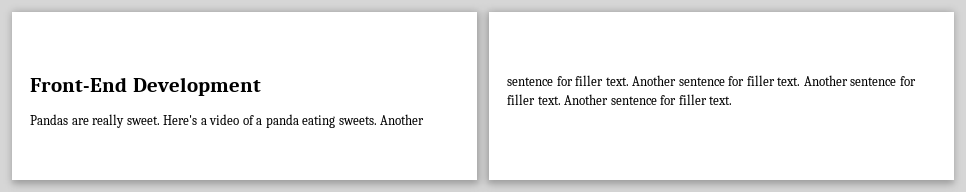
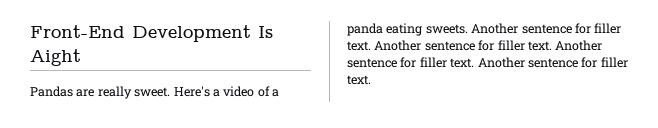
(261, 86) none -> [258,26,273,38] [30,49,81,66] Is Aight

